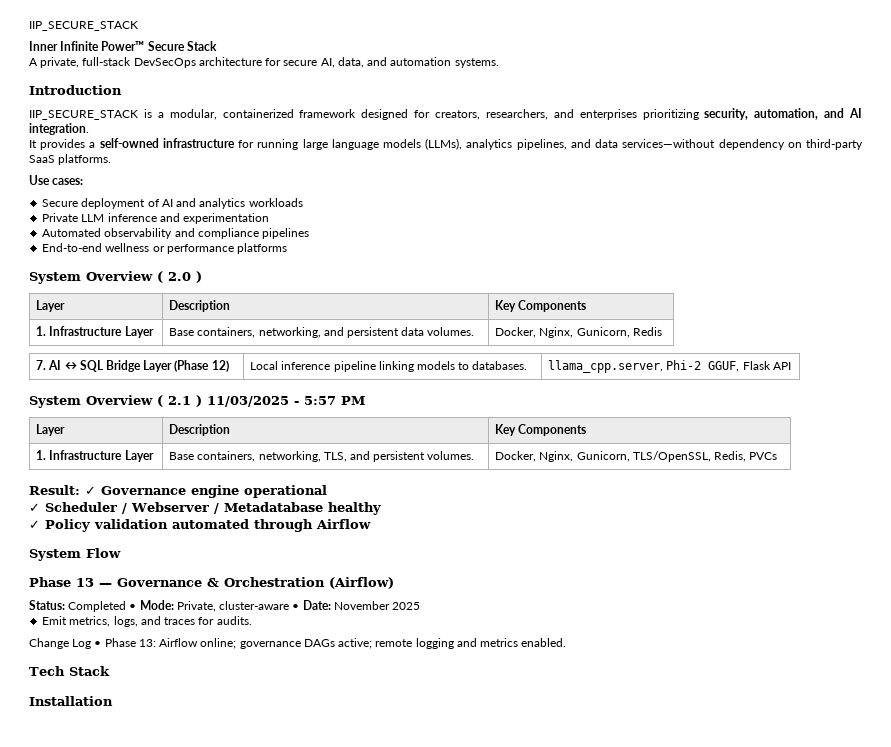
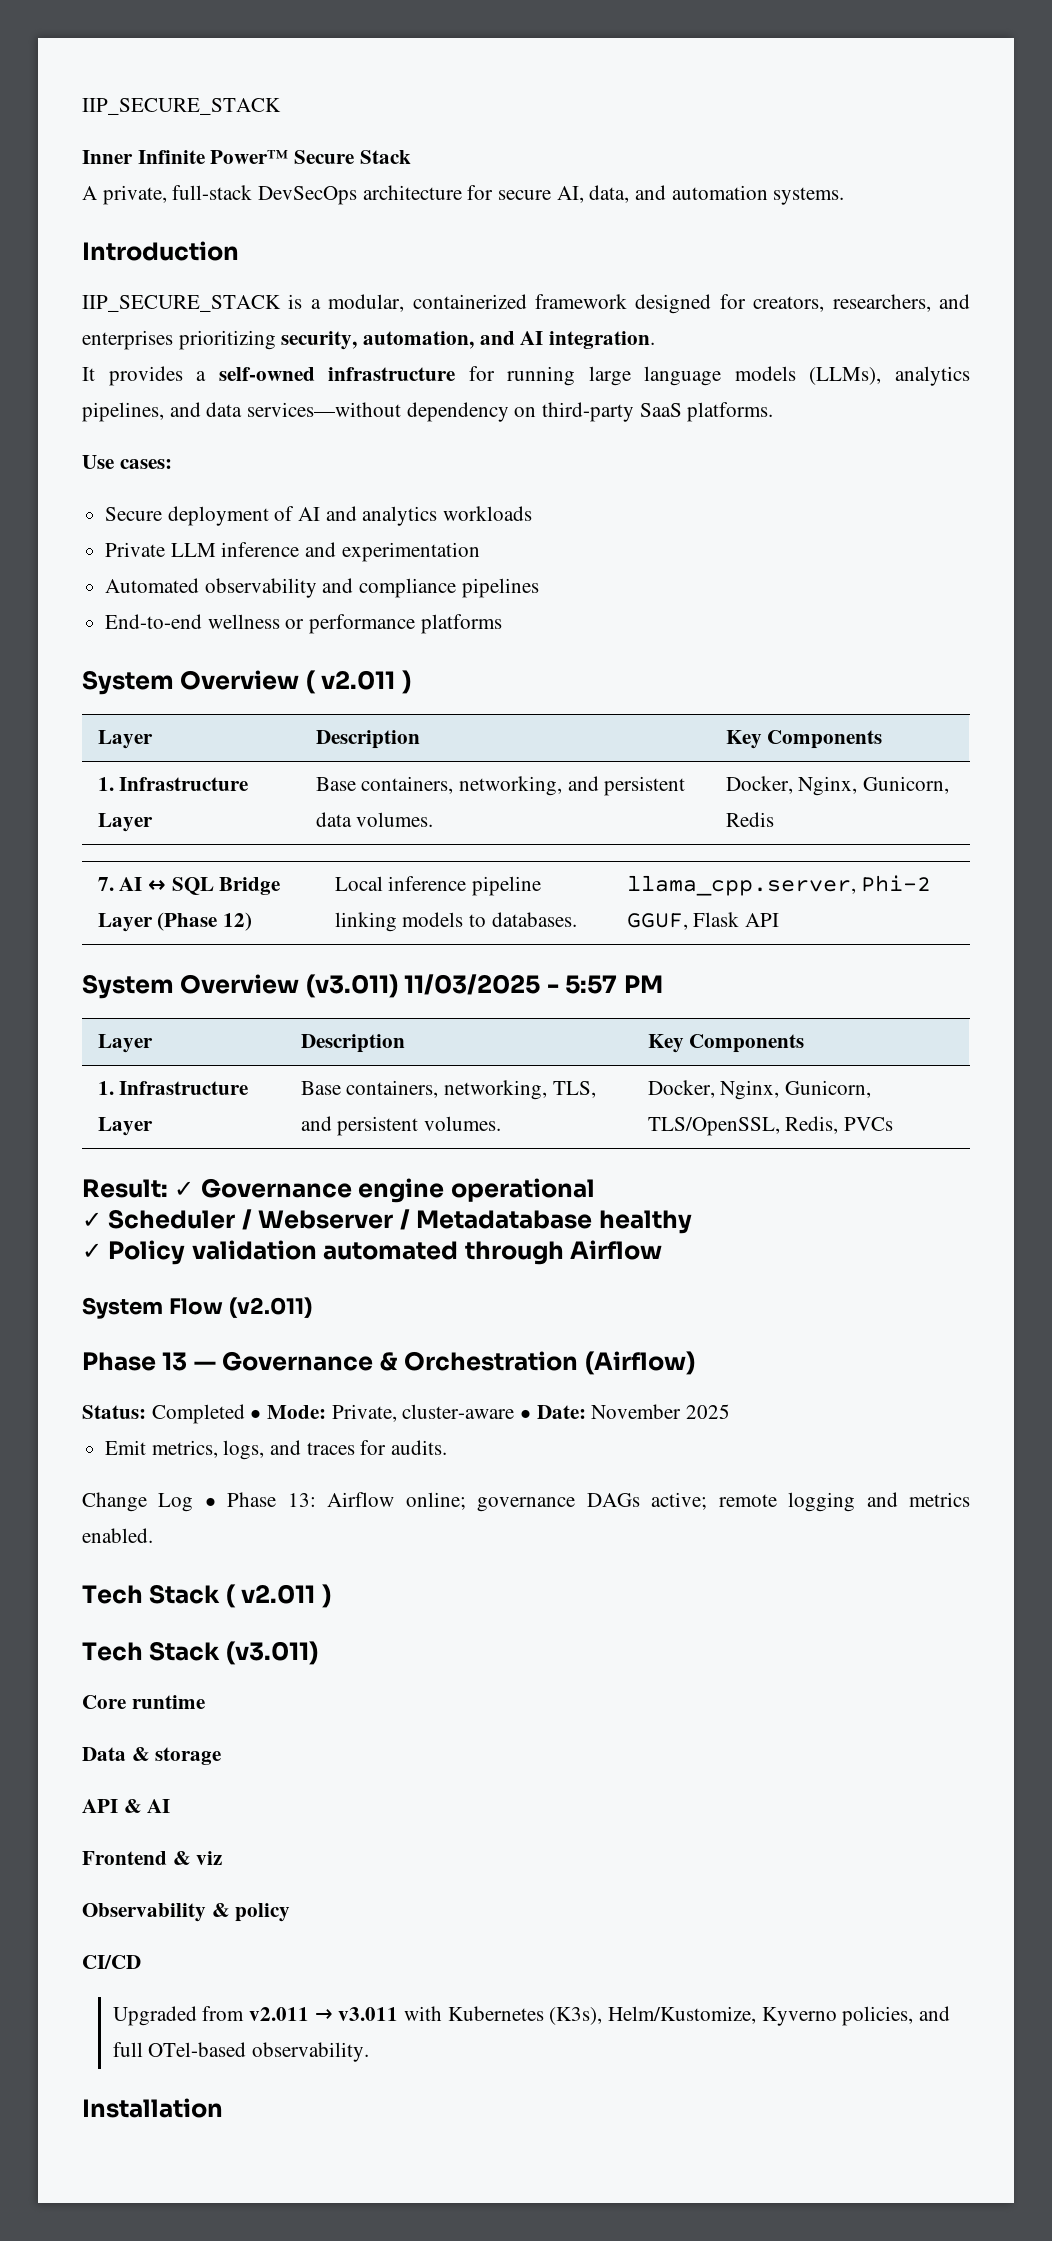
[168,272,191,281] 2.0 -> [321,670,396,690] v2.011
[157,395,202,407] ( 2.1 ) -> [305,974,398,998] (v3.011)
(121, 553) none -> [228,1297,312,1318] (v2.011)
(110, 671) none -> [225,1584,331,1608] [82,1641,318,1665] [82,1695,205,1709] [82,1747,222,1765] [82,1799,171,1813] [82,1851,223,1865] [82,1903,291,1922] [82,1955,141,1969] [112,2006,950,2026] [112,2042,369,2062] ( v2.011 ) // Tech Stack (v3.011) // Core runtime // Data & storage // API & AI // Frontend & viz // Observability & policy // CI/CD // Upgraded from v2.011 → v3.011 with Kubernetes (K3s), Helm/Kustomize, Kyverno policies, and full OTel-based observability.

